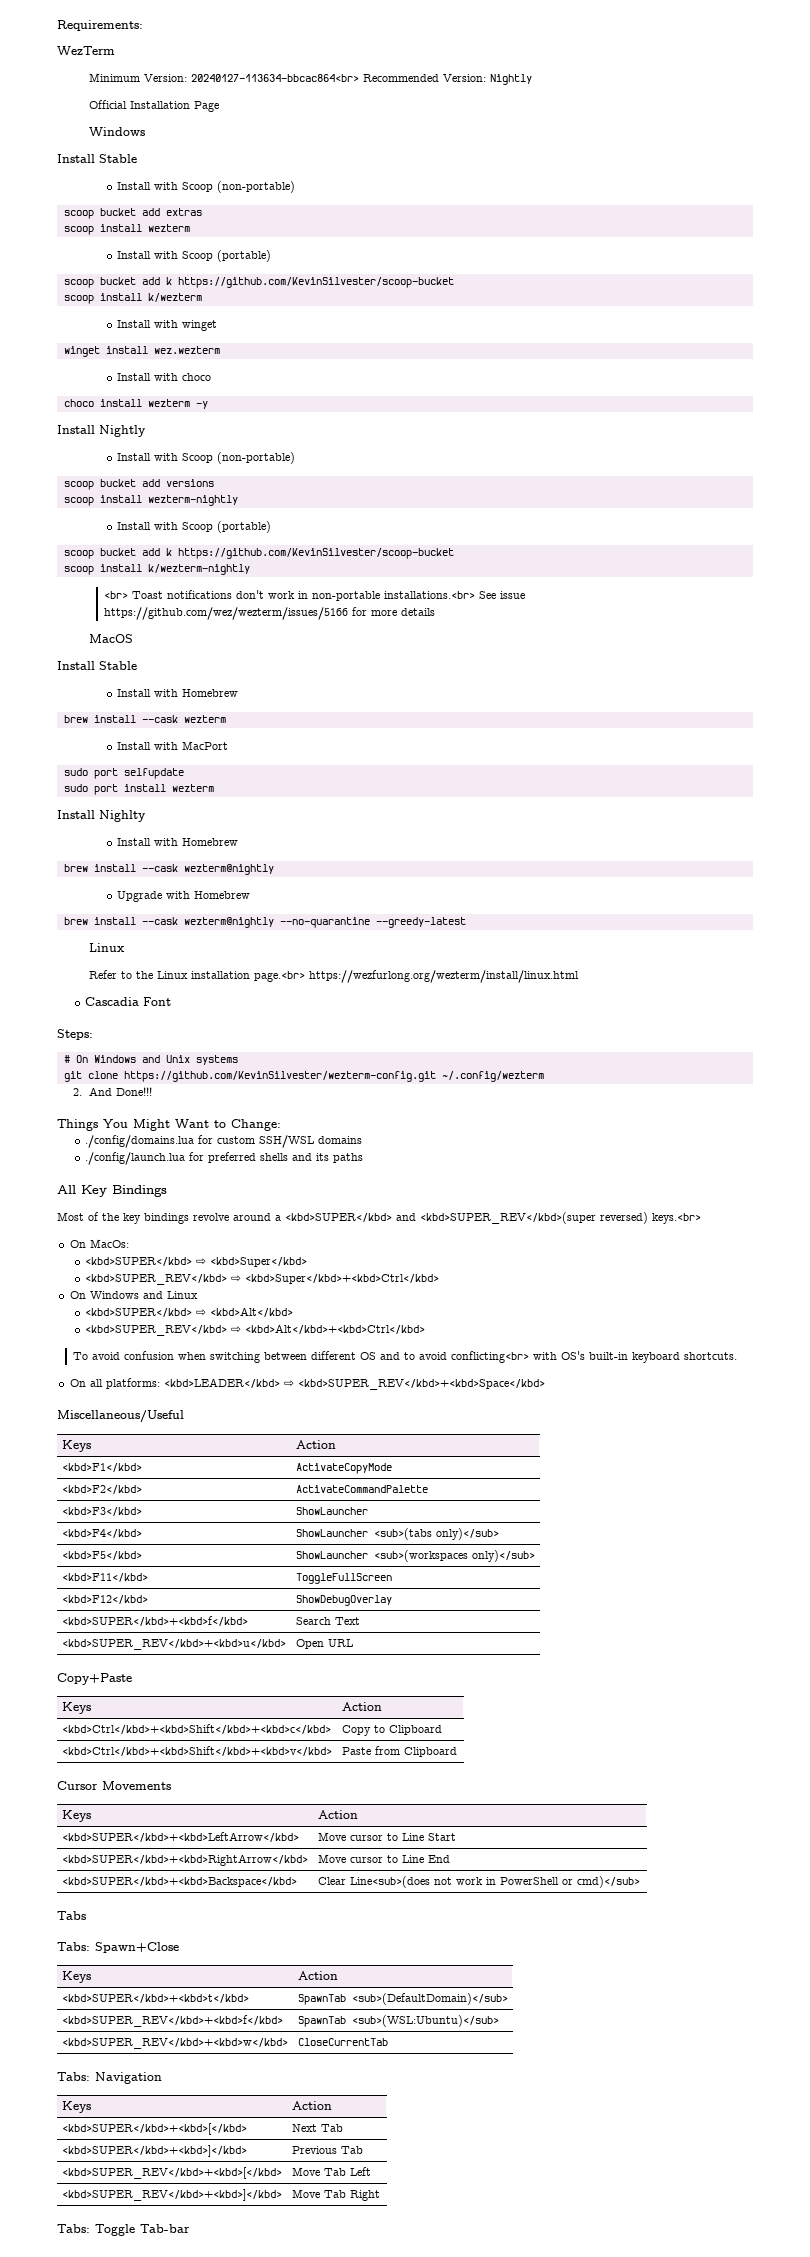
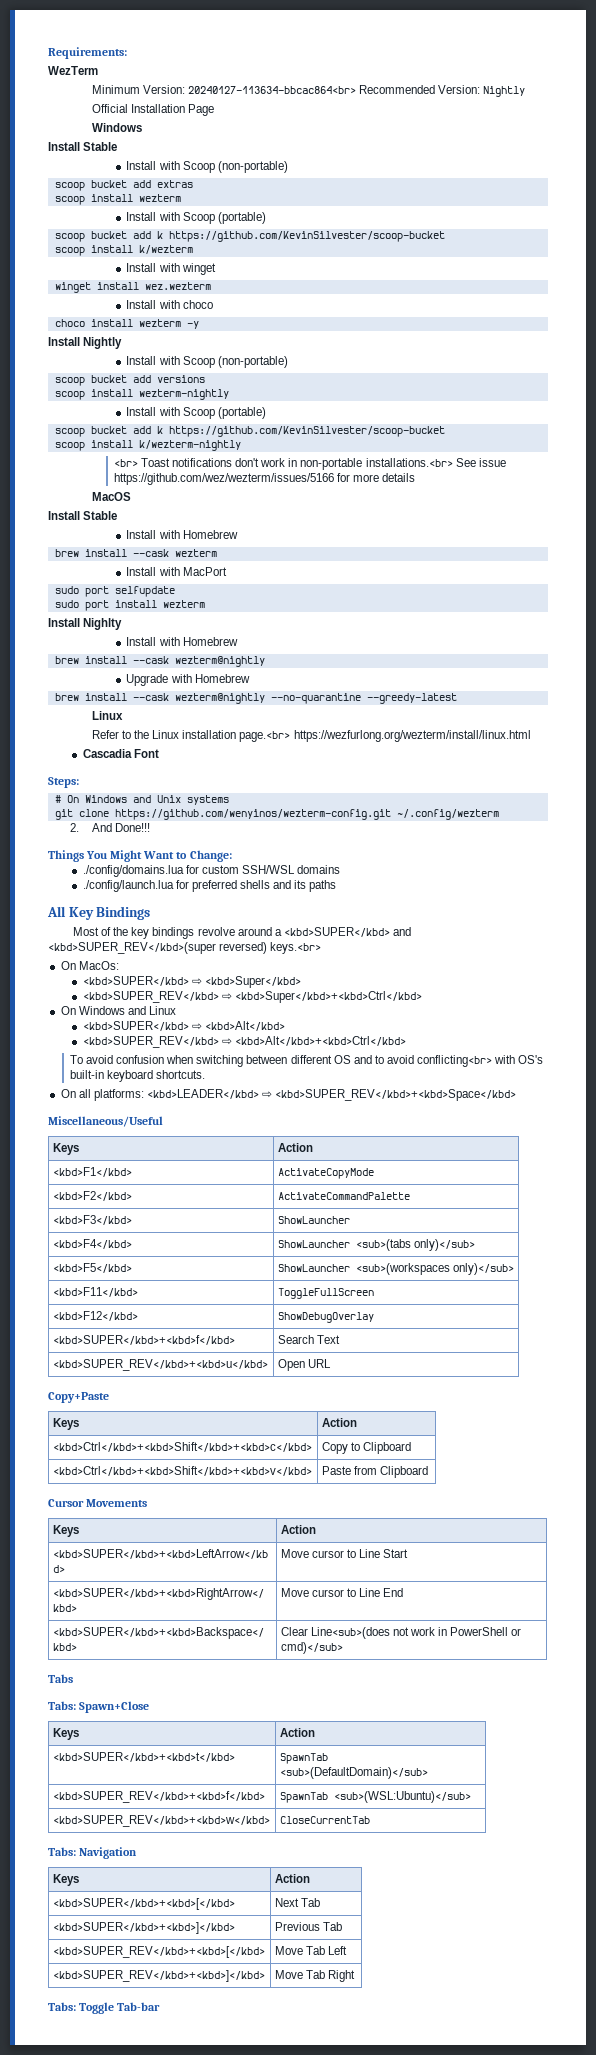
[123,1071,436,1082] https://github.com/KevinSilvester/wezterm-config.git -> [114,809,391,820] https://github.com/wenyinos/wezterm-config.git

